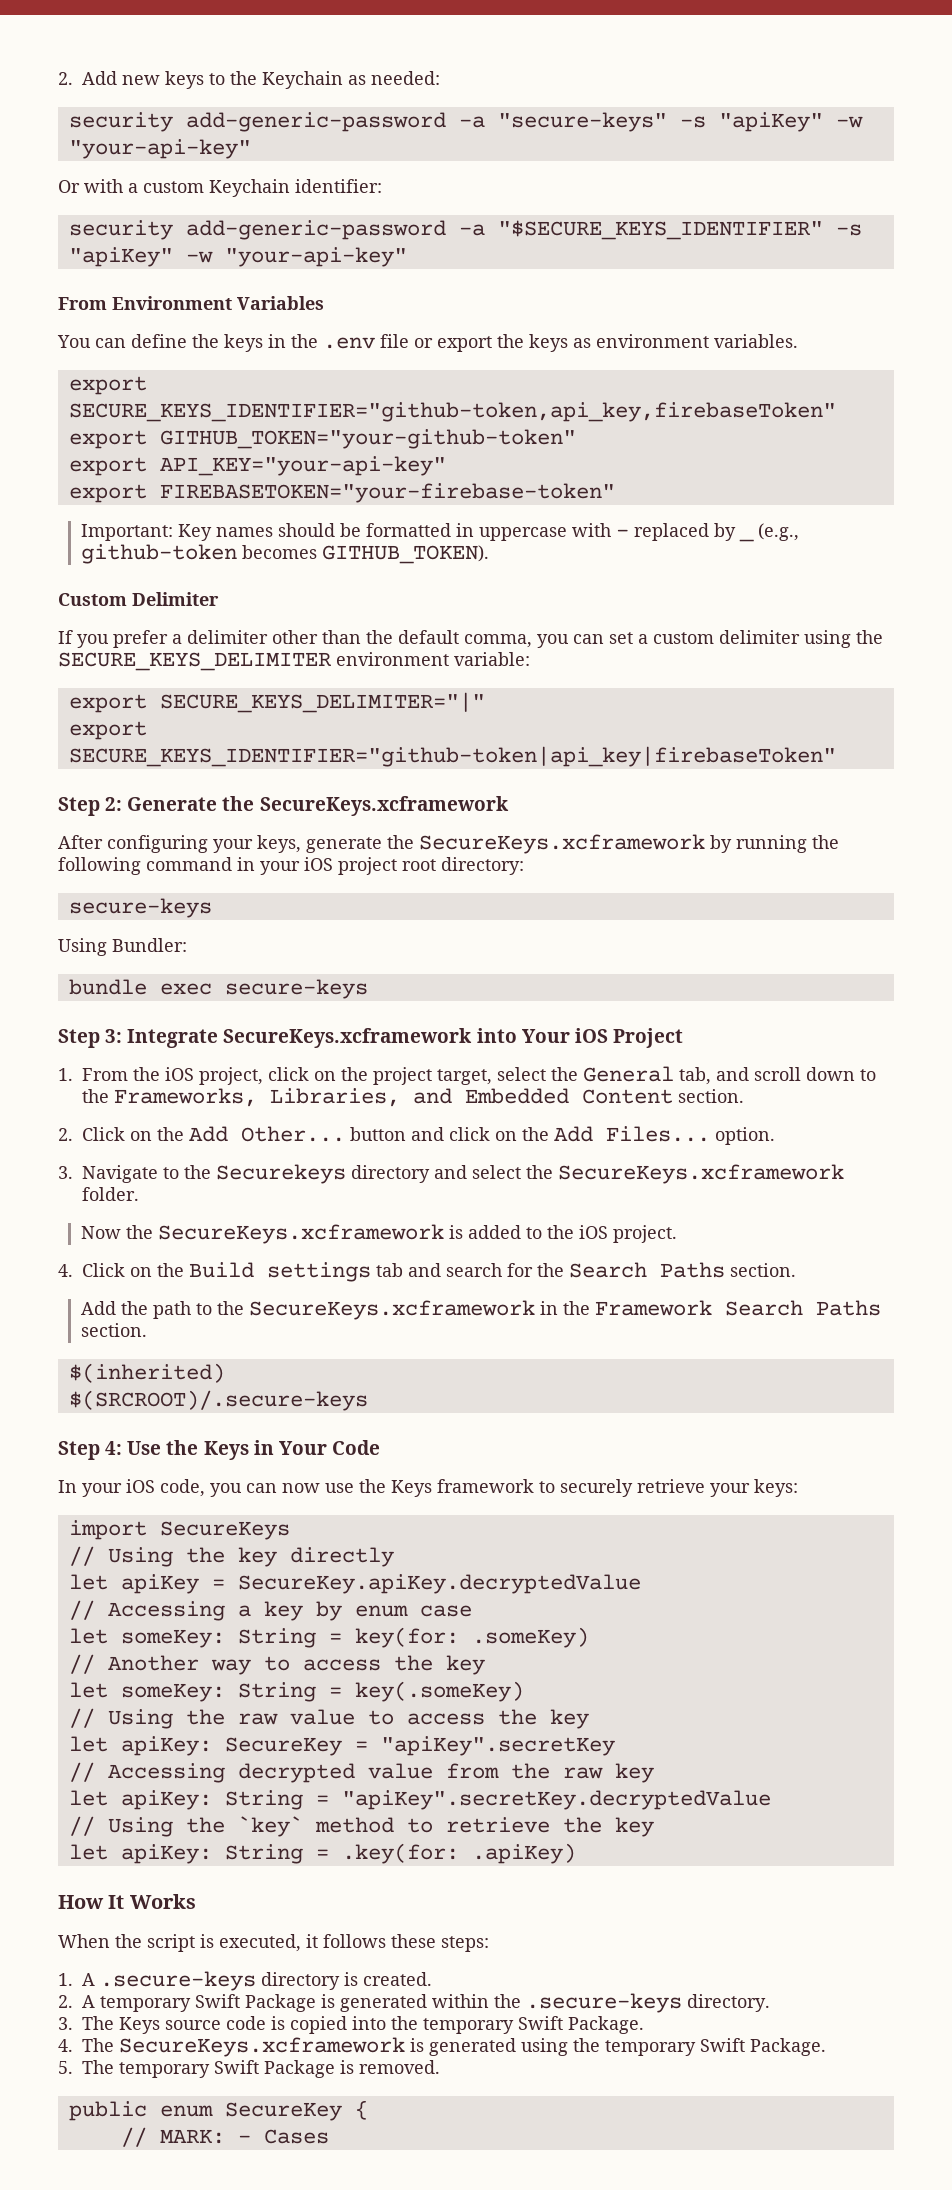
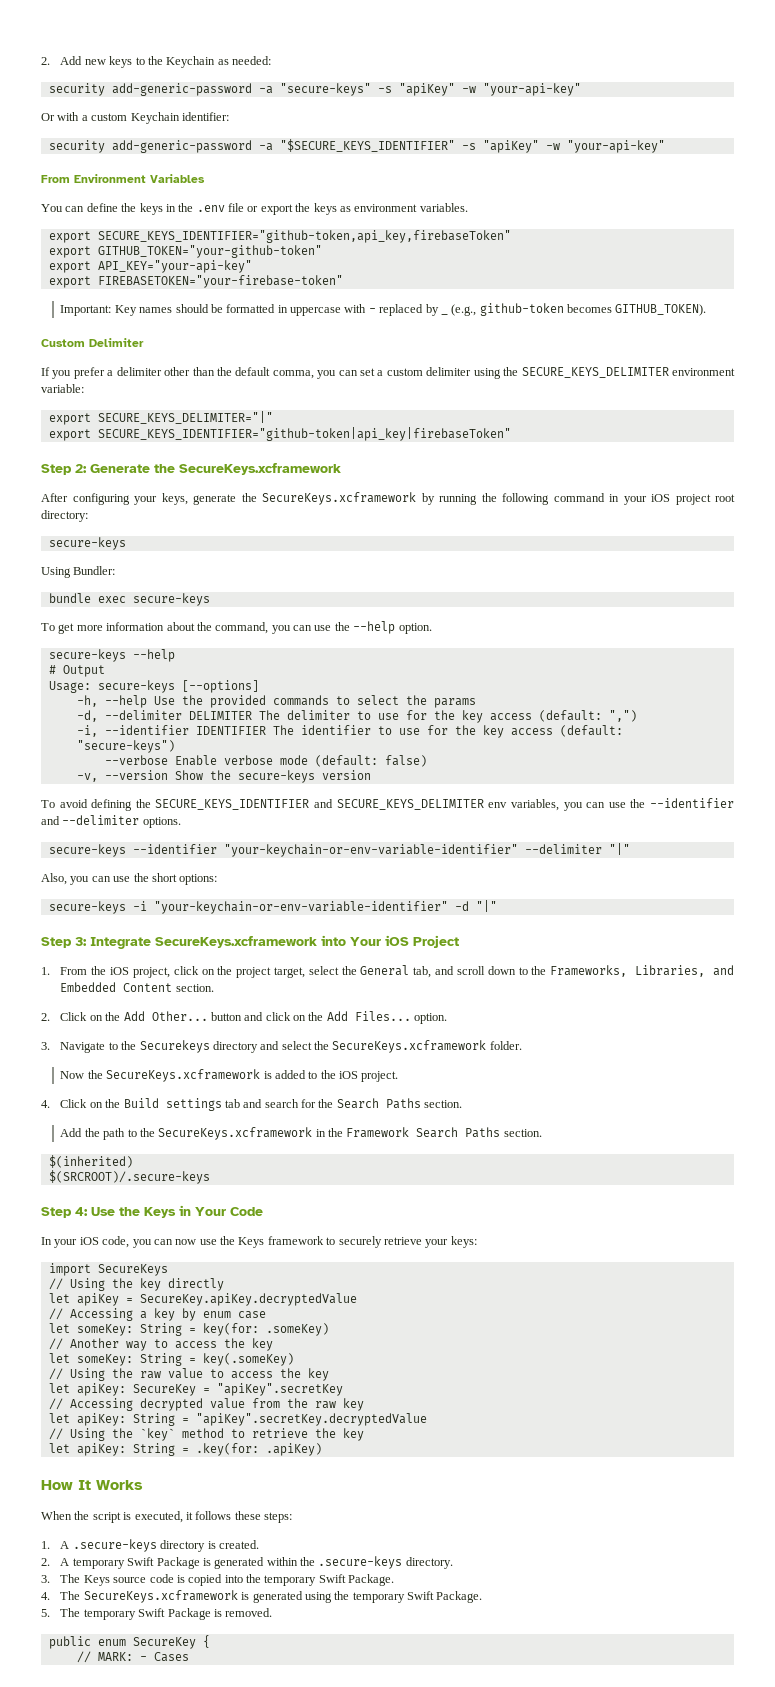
(368, 989) none -> [41,621,432,634] [48,649,175,662] [48,665,105,677] [48,680,259,693] [76,695,476,708] [76,710,637,723] [76,725,623,738] [76,740,175,753] [104,755,427,767] [76,770,371,783] [41,798,735,811] [41,815,181,828] [48,843,630,857] [41,873,218,885] [48,900,497,914] // To get more information about the command, you can use the --help option. // secure-keys --help // # Output // Usage: secure-keys [--options] // -h, --help Use the provided commands to select the params // -d, --delimiter DELIMITER The delimiter to use for the key access (default: ",") // -i, --identifier IDENTIFIER The identifier to use for the key access (default: "secure-keys") // --verbose Enable verbose mode (default: false) // -v, --version Show the secure-keys version // To avoid defining the SECURE_KEYS_IDENTIFIER and SECURE_KEYS_DELIMITER env variables, you can use the --identifier and --delimiter options. // secure-keys --identifier "your-keychain-or-env-variable-identifier" --delimiter "|" // Also, you can use the short options: // secure-keys -i "your-keychain-or-env-variable-identifier" -d "|"

